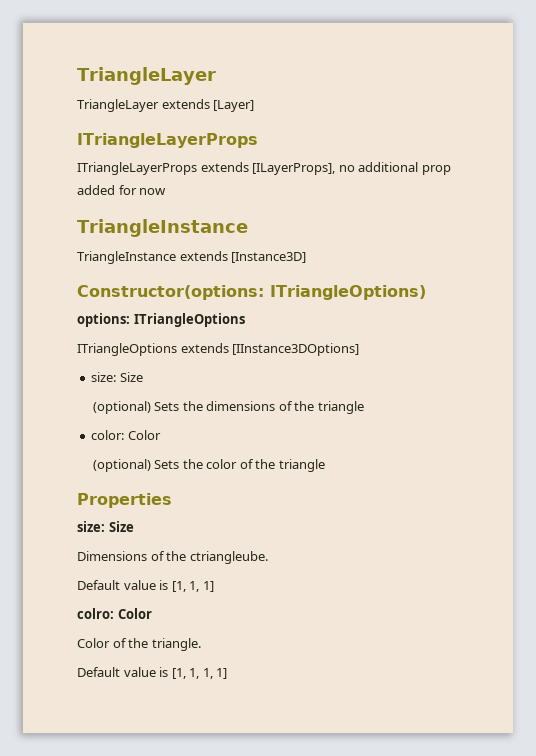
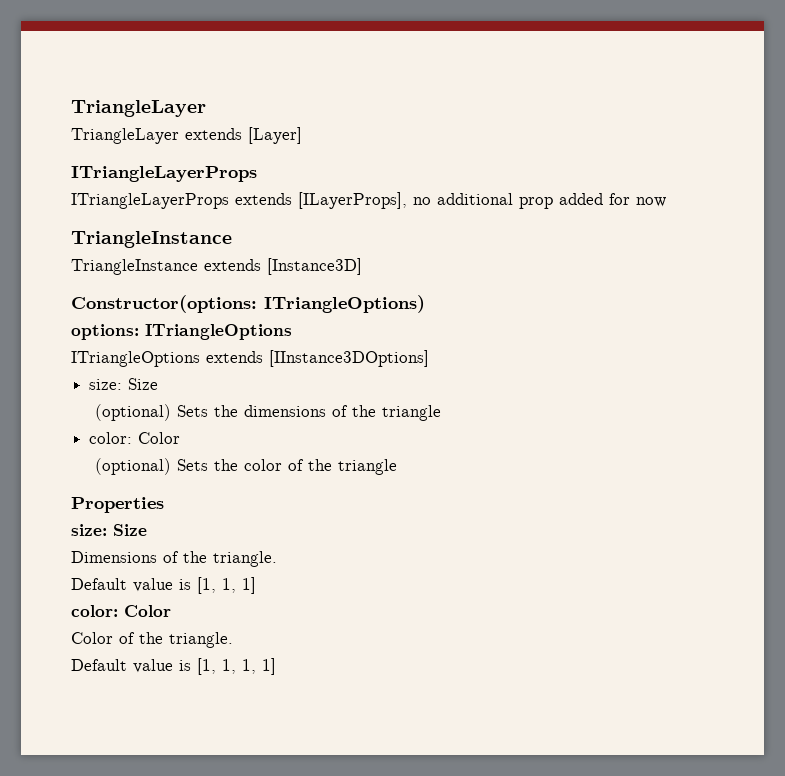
[189,551,268,564] ctriangleube. -> [213,551,277,567] triangle.
[77,608,114,619] colro: -> [71,605,118,617] color:

